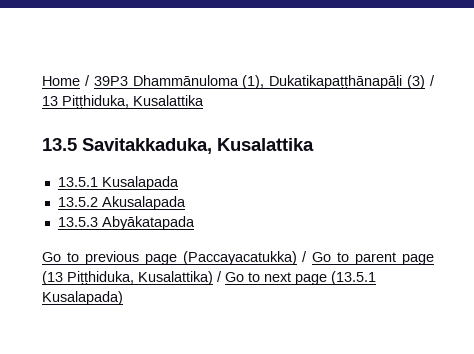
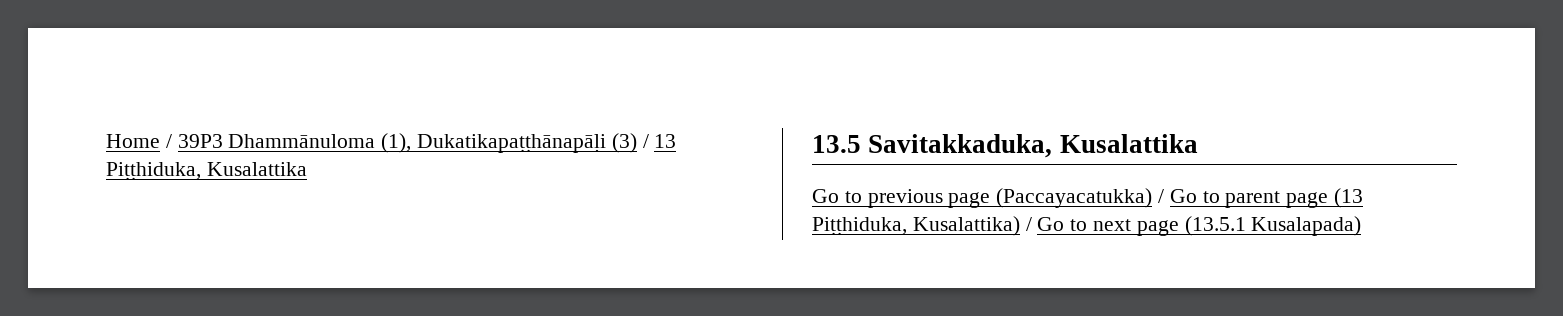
[57,176,179,190] [57,196,186,210] [57,216,195,230] // 13.5.1 Kusalapada // 13.5.2 Akusalapada // 13.5.3 Abyākatapada -> (1198, 143) none

